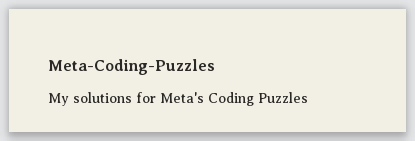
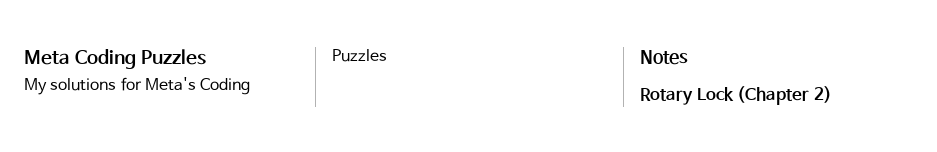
[48,59,215,75] Meta-Coding-Puzzles -> [24,49,206,69] Meta Coding Puzzles
(308, 97) none -> [640,50,688,65] [640,86,832,105] // Notes // Rotary Lock (Chapter 2)

